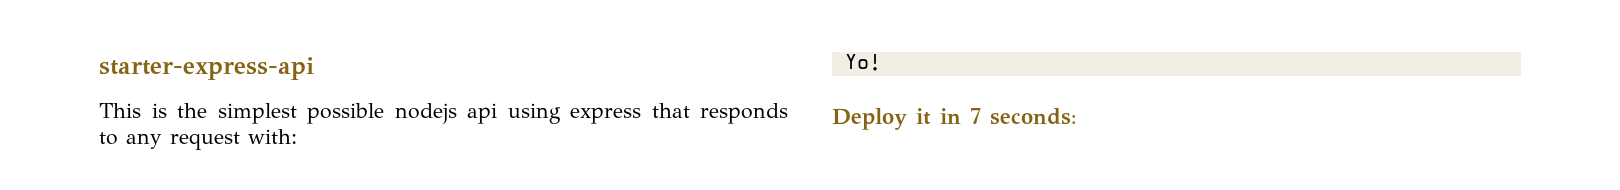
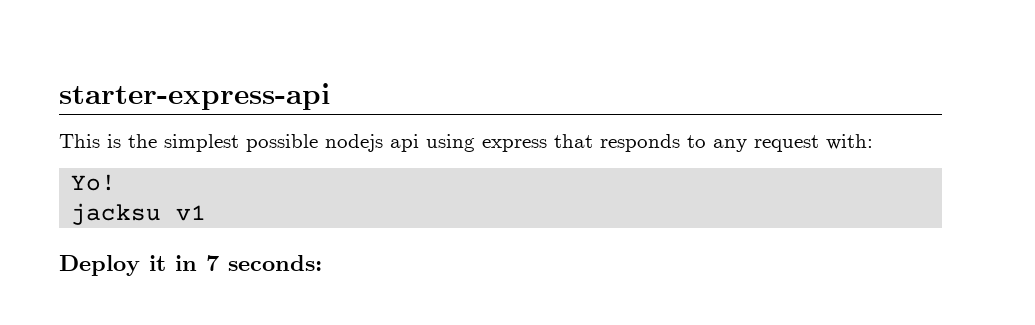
(881, 62) none -> [71,203,207,225] // jacksu v1

